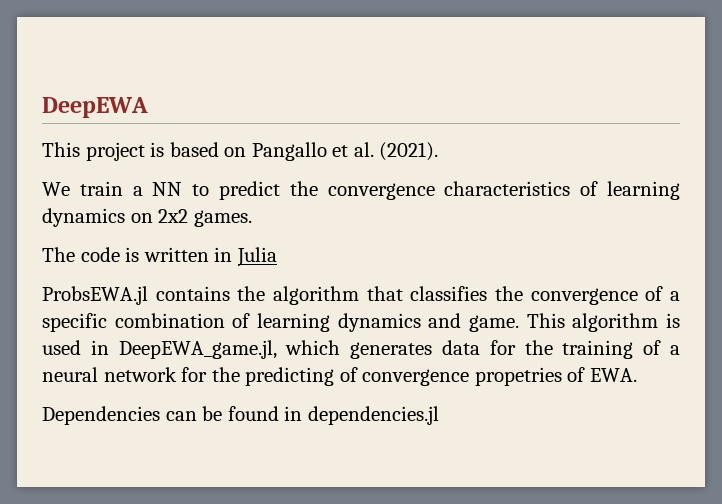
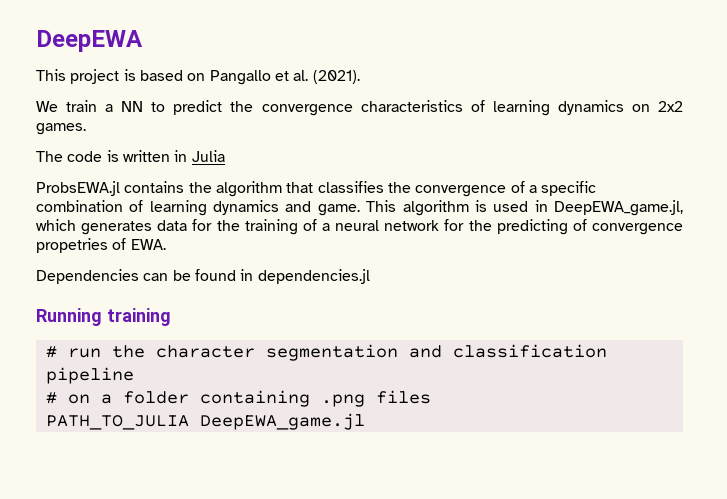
(439, 415) none -> [36,308,171,326] [45,344,607,361] [45,367,134,384] [45,390,431,407] [45,413,365,430] // Running training // # run the character segmentation and classification pipeline // # on a folder containing .png files // PATH_TO_JULIA DeepEWA_game.jl

